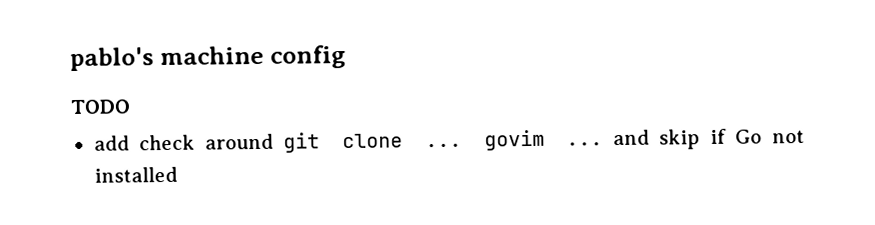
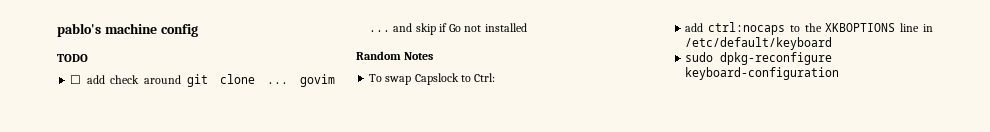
(130, 107) none -> [70,75,82,84] ☐
(178, 174) none -> [356,51,434,60] [369,73,496,85] [685,22,933,35] [685,37,833,50] [685,52,833,65] [685,67,840,80] // Random Notes // To swap Capslock to Ctrl: // add ctrl:nocaps to the XKBOPTIONS line in /etc/default/keyboard // sudo dpkg-reconfigure keyboard-configuration

